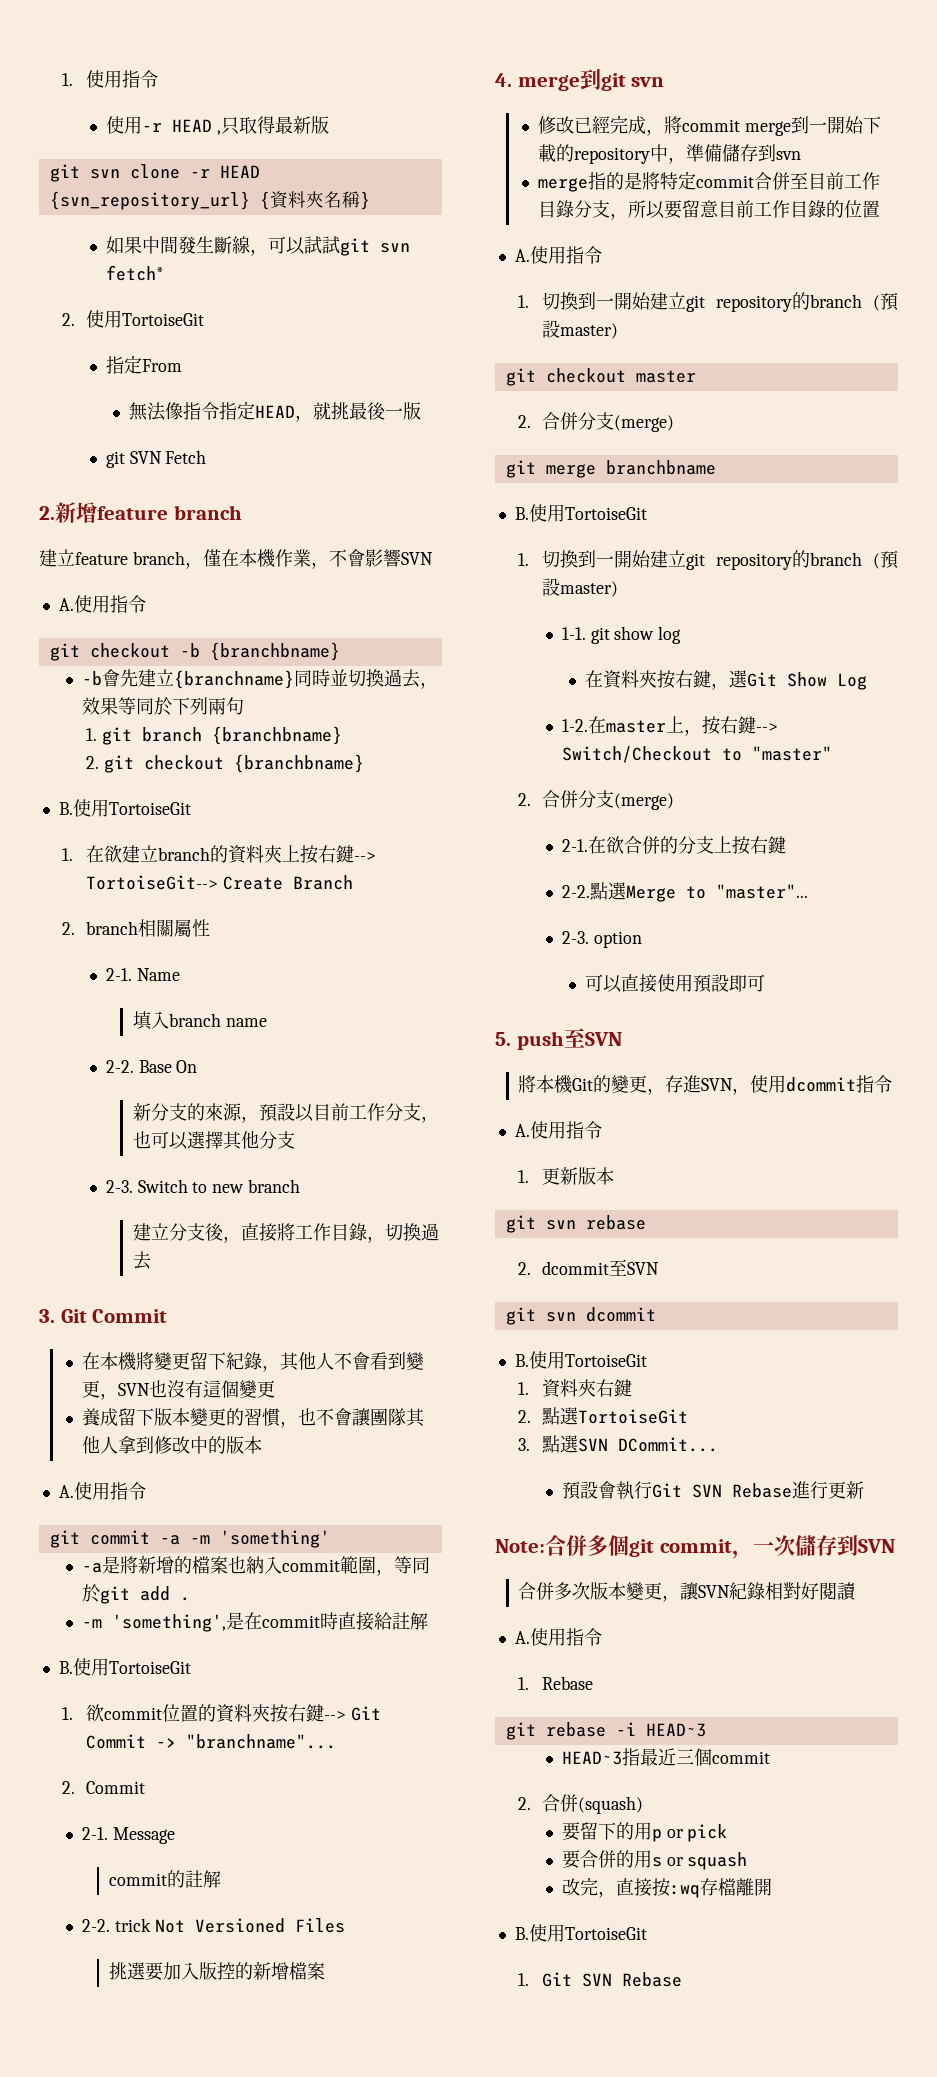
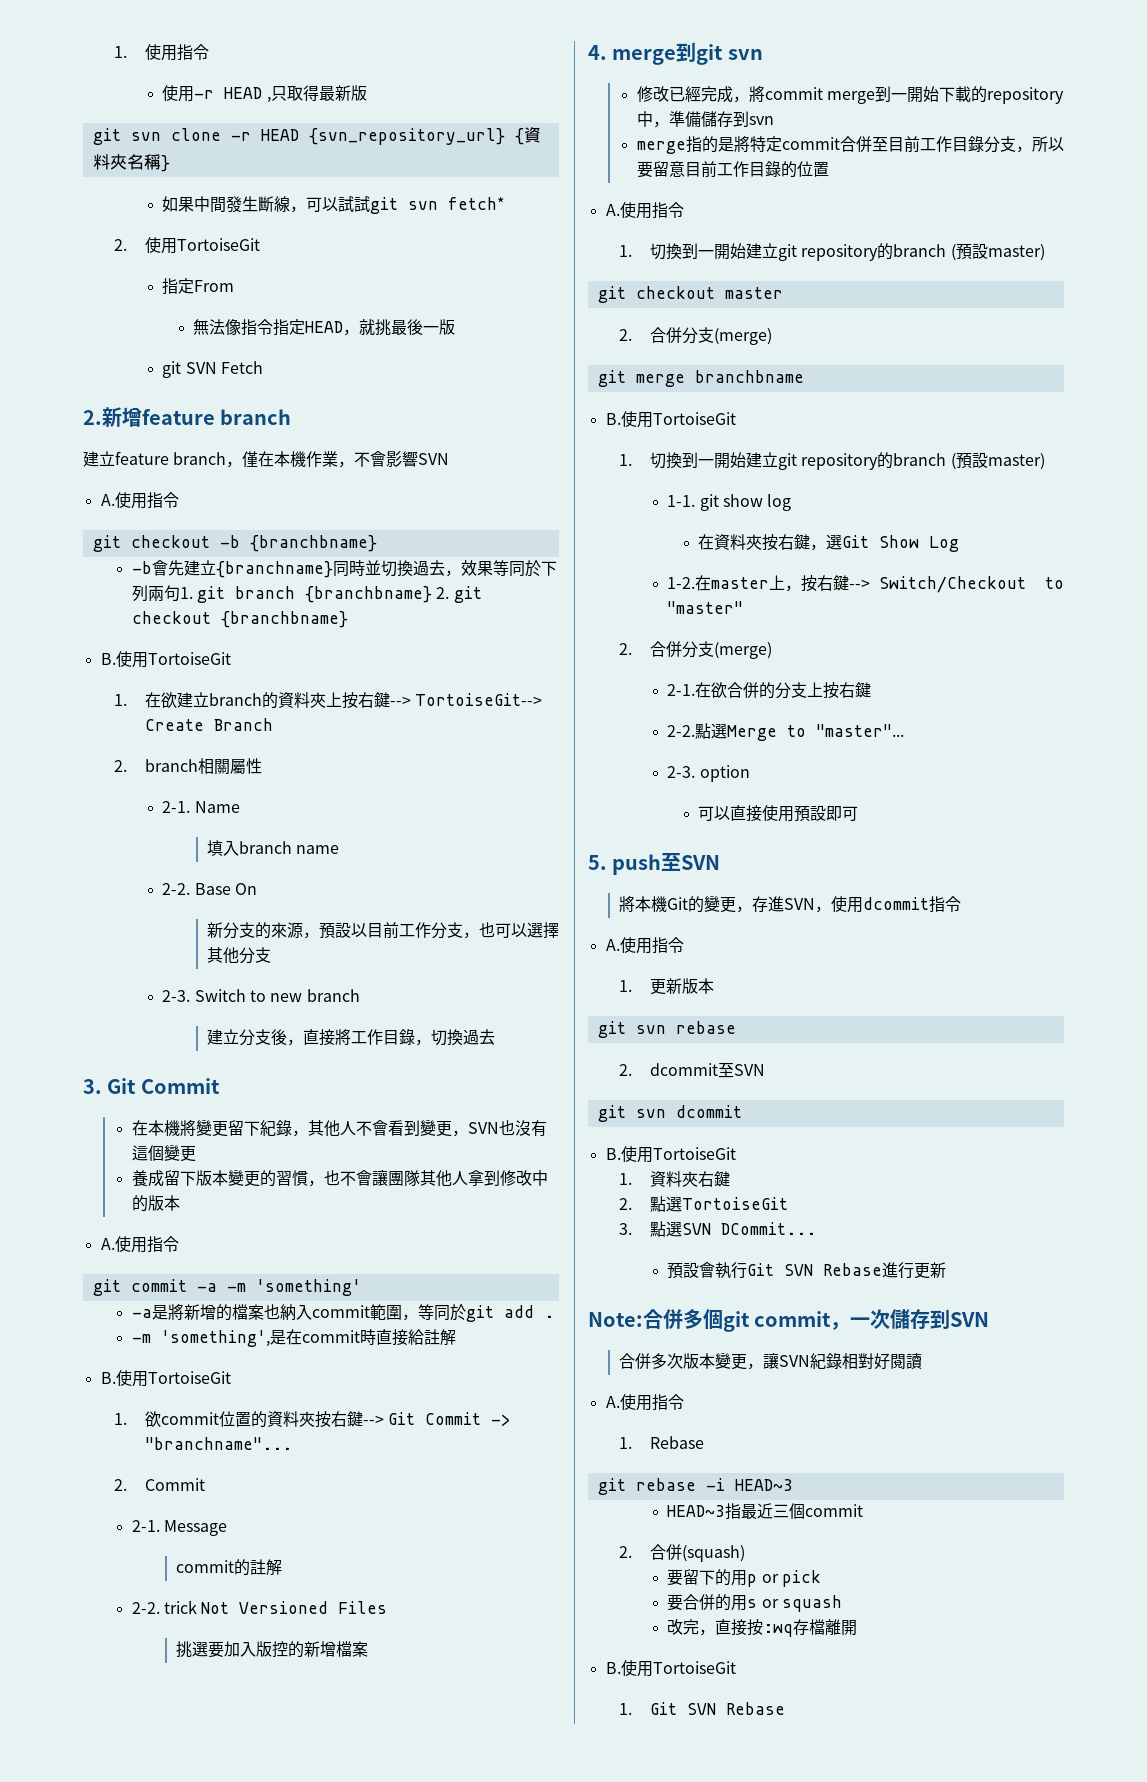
(245, 706) // -> (180, 593) none
(342, 735) // -> (432, 594) none

